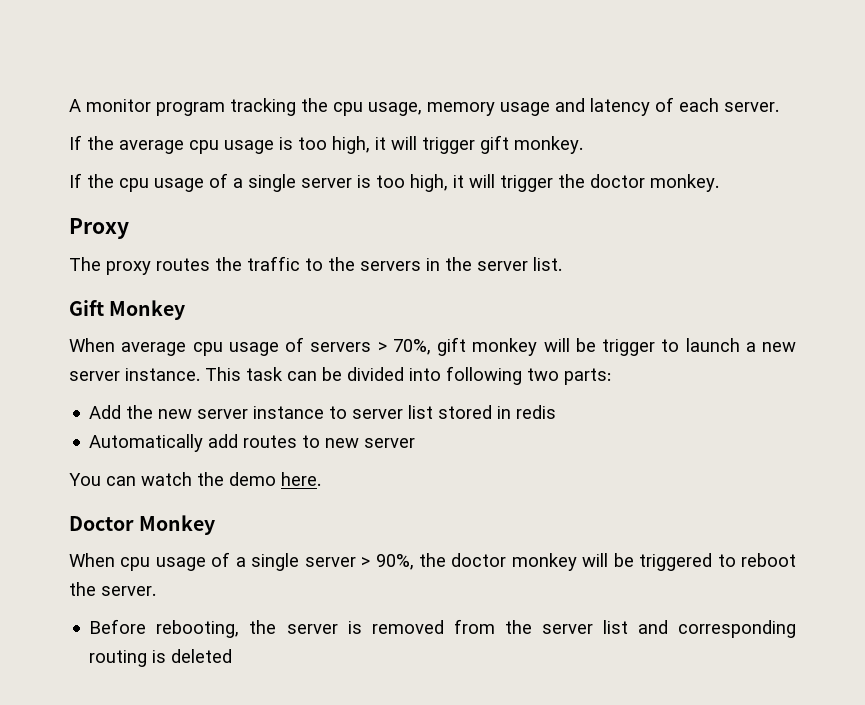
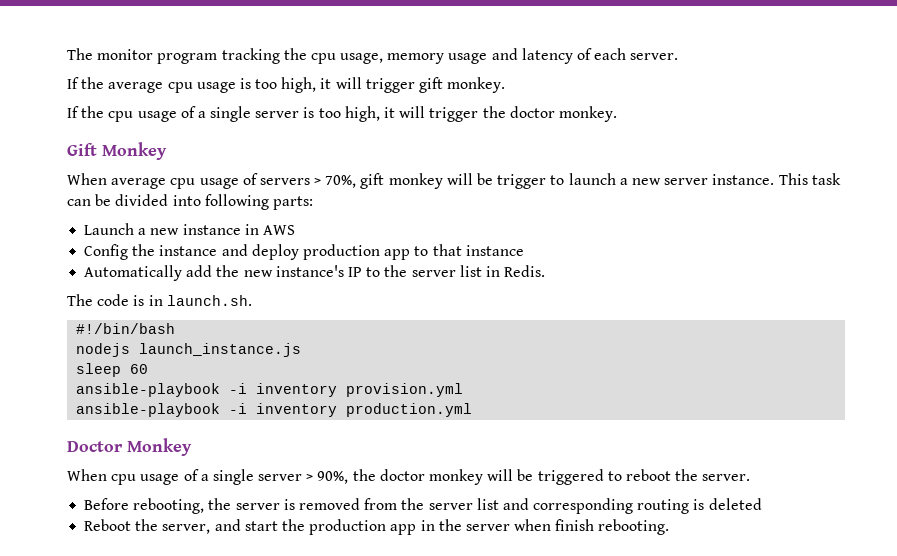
[69,99,81,112] A -> [67,48,93,60] The
[69,218,129,239] [69,256,562,275] // Proxy // The proxy routes the traffic to the servers in the server list. -> (617, 114) none
[527,368,559,381] two -> (269, 202) none
[89,405,557,419] [89,434,416,452] [69,472,321,486] Add the new server instance to server list stored in redis // Automatically add routes to new server // You can watch the demo here. -> [84,223,295,235] [84,244,524,260] [84,265,546,281] [67,294,252,306] [76,323,176,334] [76,343,302,357] [76,363,149,377] [76,383,464,397] [76,403,473,417] Launch a new instance in AWS // Config the instance and deploy production app to that instance // Automatically add the new instance's IP to the server list in Redis. // The code is in launch.sh. // #!/bin/bash // nodejs launch_instance.js // sleep 60 // ansible-playbook -i inventory provision.yml // ansible-playbook -i inventory production.yml
(233, 656) none -> [84,519,670,535] // Reboot the server, and start the production app in the server when finish rebooting.

